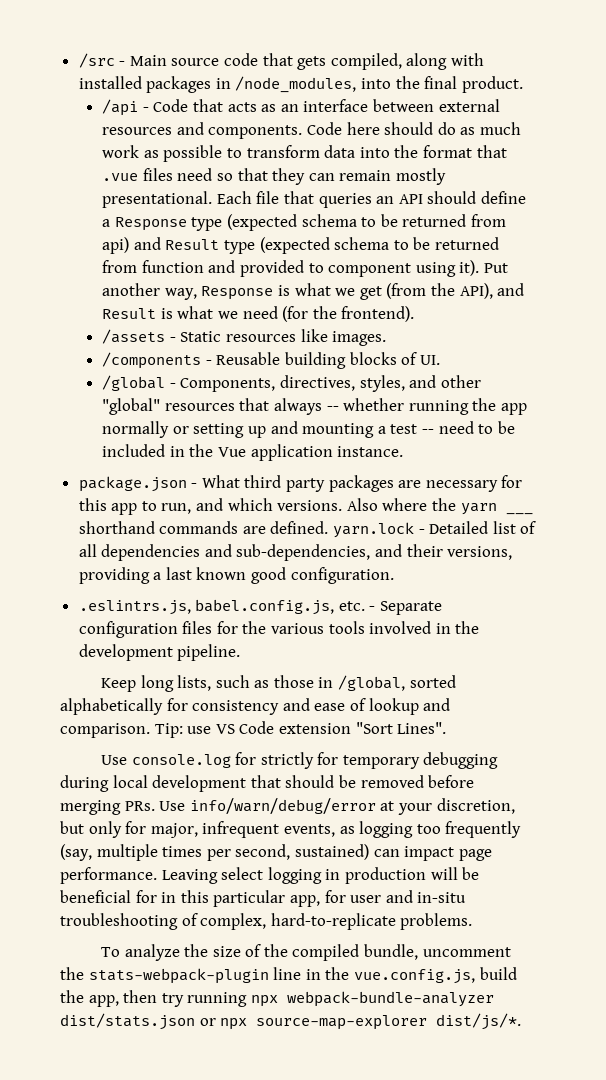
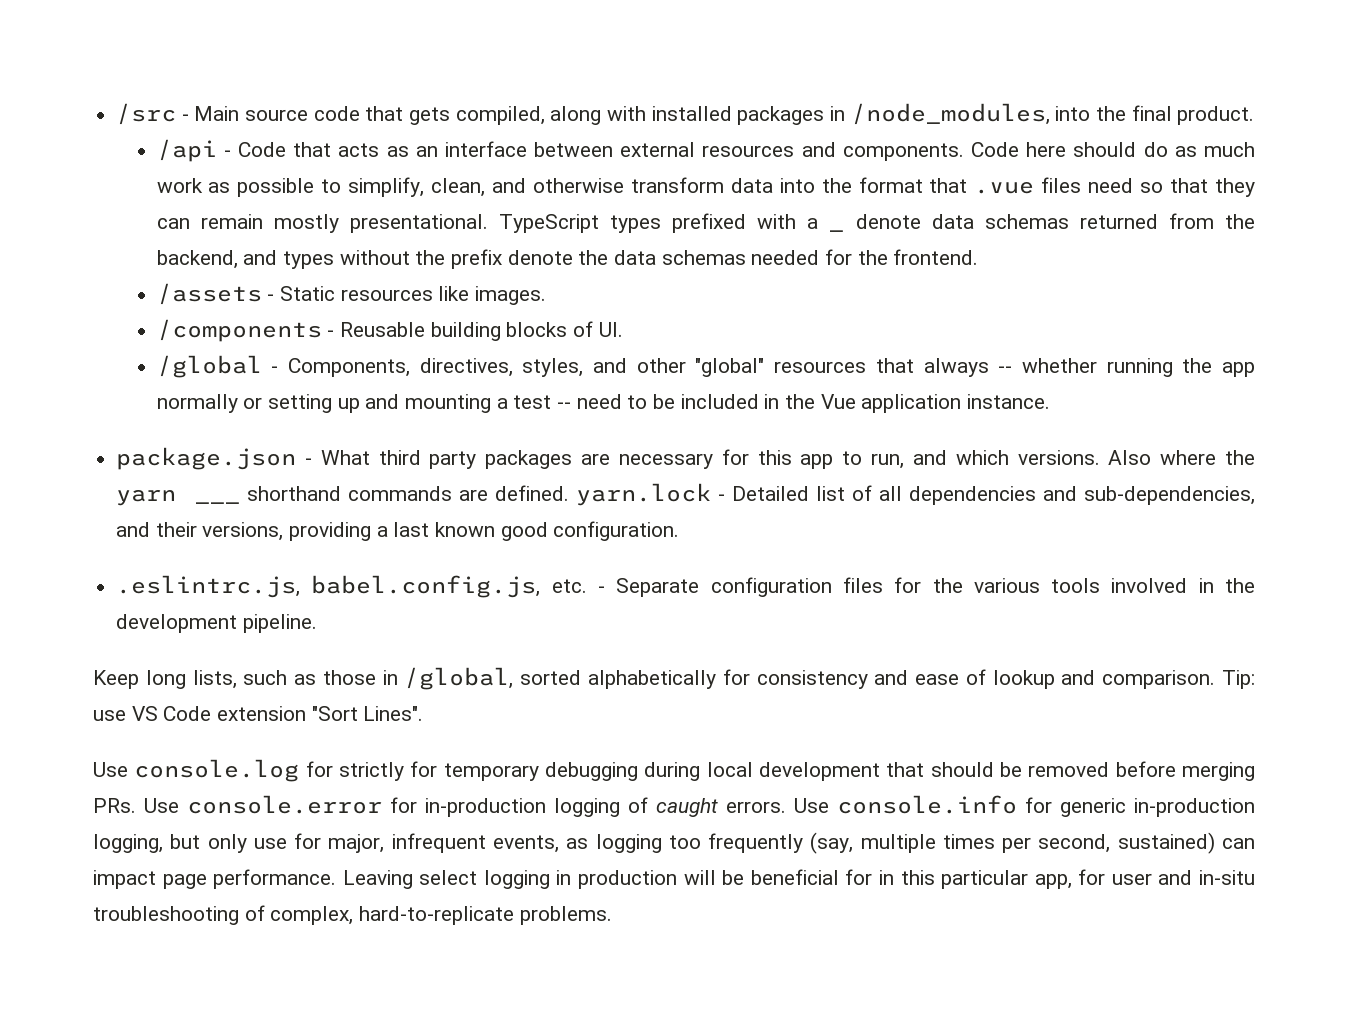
(242, 153) none -> [348,177,624,197] simplify, clean, and otherwise
[216,191,526,208] [102,214,506,231] [102,237,499,254] [102,260,508,277] [102,283,525,300] [102,306,415,322] Each file that queries an API should define a Response type (expected schema to be returned from api) and Result type (expected schema to be returned from function and provided to component using it). Put another way, Response is what we get (from the API), and Result is what we need (for the frontend). -> [498,213,819,233] [829,229,845,232] [855,213,1256,229] [156,249,979,269] TypeScript types prefixed with a _ denote data schemas returned from the backend, and types without the prefix denote the data schemas needed for the frontend.
[78,600,191,615] .eslintrs.js, -> [116,575,301,598] .eslintrc.js,
[189,798,515,815] info/warn/debug/error at your discretion, -> [187,795,1255,817] [93,834,163,853] console.error for in-production logging of caught errors. Use console.info for generic in-production logging,
(122, 829) none -> [253,838,287,849] use
[100,944,511,961] [60,967,517,984] [60,990,494,1007] [60,1013,522,1030] // To analyze the size of the compiled bundle, uncomment the stats-webpack-plugin line in the vue.config.js, build the app, then try running npx webpack-bundle-analyzer dist/stats.json or npx source-map-explorer dist/js/*. -> (612, 915) none

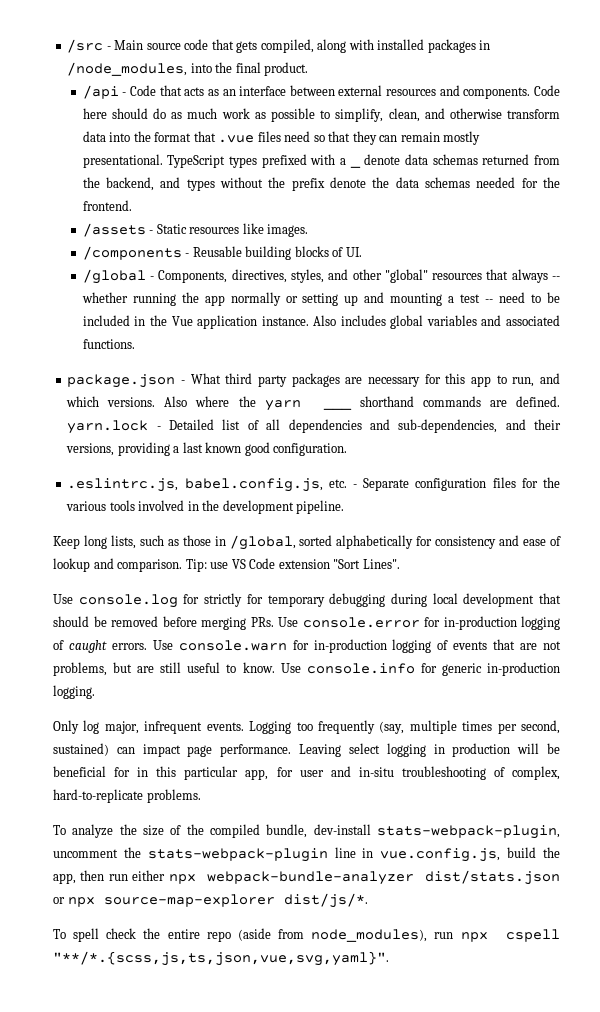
(1050, 401) none -> [313,315,560,329] [82,339,135,349] Also includes global variables and associated functions.
[837,795,1255,817] [93,833,662,853] console.info for generic in-production logging, but only use for major, infrequent events, as logging -> [178,639,562,653] [53,662,560,676] [53,685,95,699] [53,720,292,734] console.warn for in-production logging of events that are not problems, but are still useful to know. Use console.info for generic in-production logging. // Only log major, infrequent events. Logging
(612, 915) none -> [53,824,560,839] [53,847,560,862] [53,870,560,885] [53,893,368,908] [53,928,560,942] [53,951,389,966] // To analyze the size of the compiled bundle, dev-install stats-webpack-plugin, uncomment the stats-webpack-plugin line in vue.config.js, build the app, then run either npx webpack-bundle-analyzer dist/stats.json or npx source-map-explorer dist/js/*. // To spell check the entire repo (aside from node_modules), run npx cspell "**/*.{scss,js,ts,json,vue,svg,yaml}".

